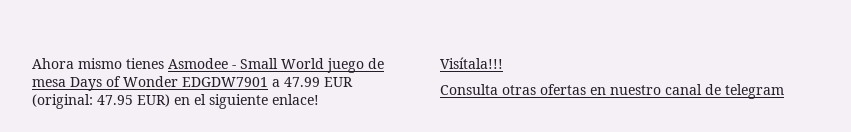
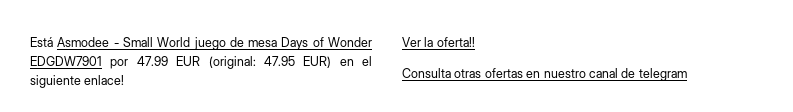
[32,58,164,69] Ahora mismo tienes -> [30,37,53,47] Está
[272,79,280,87] a -> [110,59,129,69] por
[440,57,503,69] Visítala!!! -> [402,37,475,47] Ver la oferta!!

